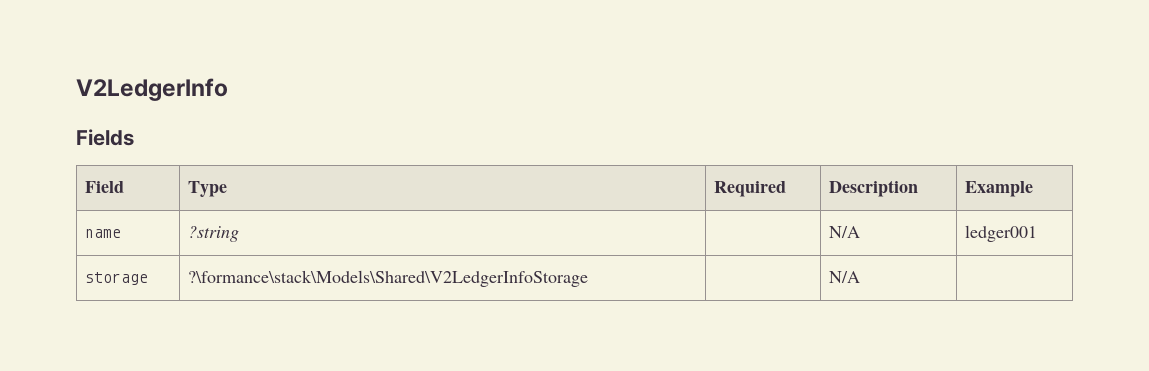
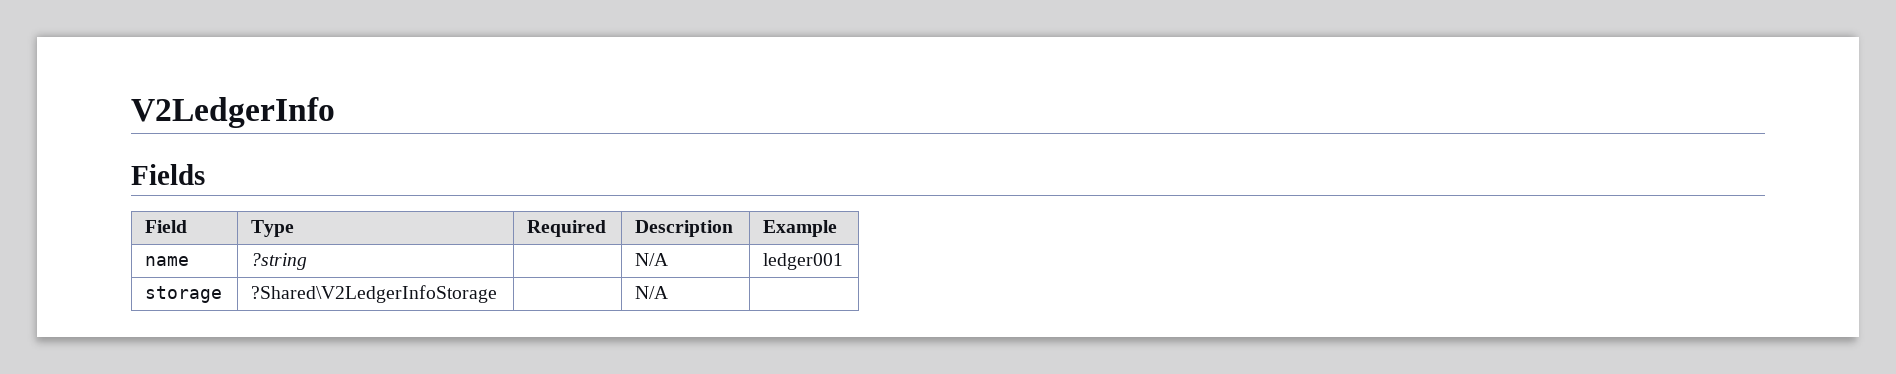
[188,270,589,287] ?\formance\stack\Models\Shared\V2LedgerInfoStorage -> [251,285,498,303] ?Shared\V2LedgerInfoStorage

